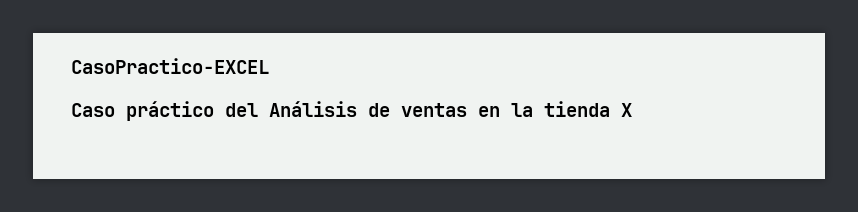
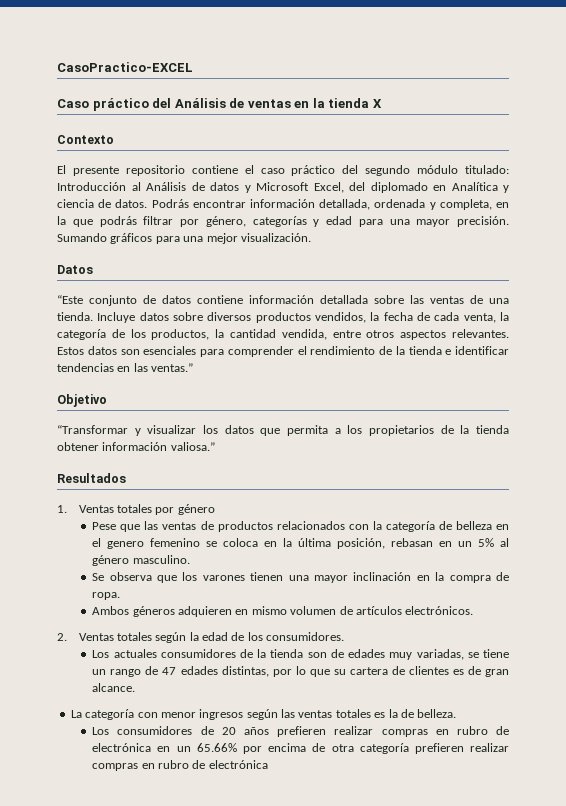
(632, 110) none -> [57,135,114,144] [57,165,509,176] [57,182,509,193] [57,199,509,210] [57,216,509,227] [57,233,311,244] [57,265,93,274] [57,295,509,306] [57,312,509,323] [57,329,510,340] [57,346,509,357] [57,363,194,372] [57,394,107,407] [57,425,510,436] [57,442,215,451] [57,473,126,483] [57,504,215,515] [92,521,509,532] [92,538,509,549] [92,555,190,566] [92,572,510,583] [92,592,121,600] [92,606,474,617] [57,632,345,643] [92,649,510,660] [92,666,509,677] [92,683,136,692] [70,709,457,720] [92,726,510,737] [92,743,509,754] [92,760,268,771] // Contexto // El presente repositorio contiene el caso práctico del segundo módulo titulado: Introducción al Análisis de datos y Microsoft Excel, del diplomado en Analítica y ciencia de datos. Podrás encontrar información detallada, ordenada y completa, en la que podrás filtrar por género, categorías y edad para una mayor precisión. Sumando gráficos para una mejor visualización. // Datos // “Este conjunto de datos contiene información detallada sobre las ventas de una tienda. Incluye datos sobre diversos productos vendidos, la fecha de cada venta, la categoría de los productos, la cantidad vendida, entre otros aspectos relevantes. Estos datos son esenciales para comprender el rendimiento de la tienda e identificar tendencias en las ventas.” // Objetivo // “Transformar y visualizar los datos que permita a los propietarios de la tienda obtener información valiosa.” // Resultados // 1. Ventas totales por género // Pese que las ventas de productos relacionados con la categoría de belleza en el genero femenino se coloca en la última posición, rebasan en un 5% al género masculino. // Se observa que los varones tienen una mayor inclinación en la compra de ropa. // Ambos géneros adquieren en mismo volumen de artículos electrónicos. // 2. Ventas totales según la edad de los consumidores. // Los actuales consumidores de la tienda son de edades muy variadas, se tiene un rango de 47 edades distintas, por lo que su cartera de clientes es de gran alcance. // La categoría con menor ingresos según las ventas totales es la de belleza. // Los consumidores de 20 años prefieren realizar compras en rubro de electrónica en un 65.66% por encima de otra categoría prefieren realizar compras en rubro de electrónica

